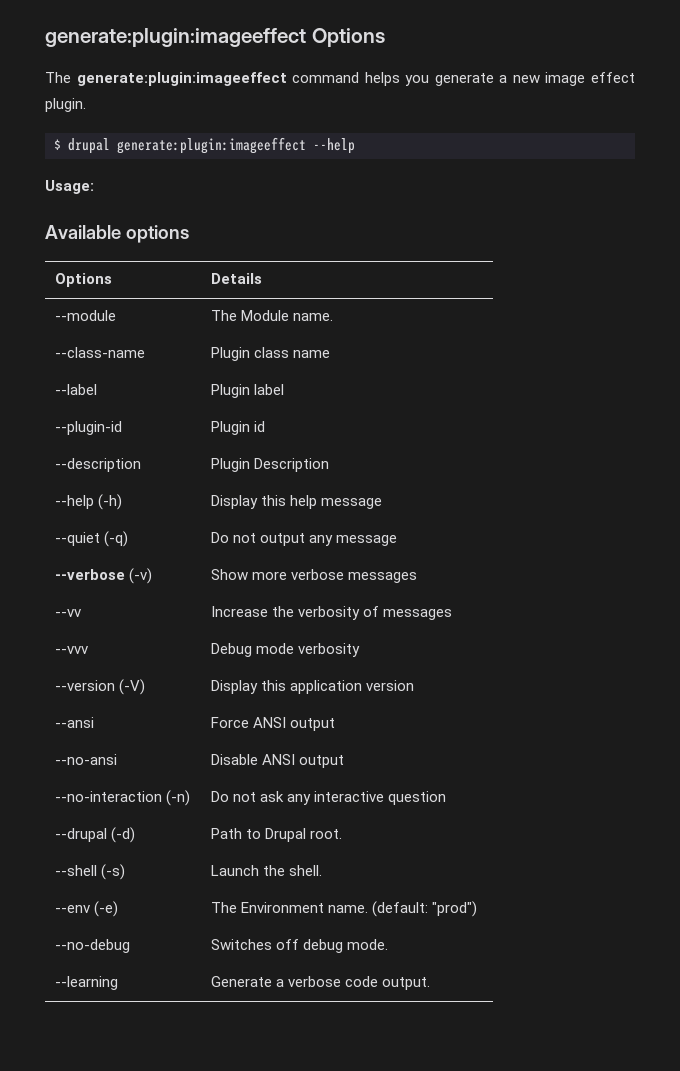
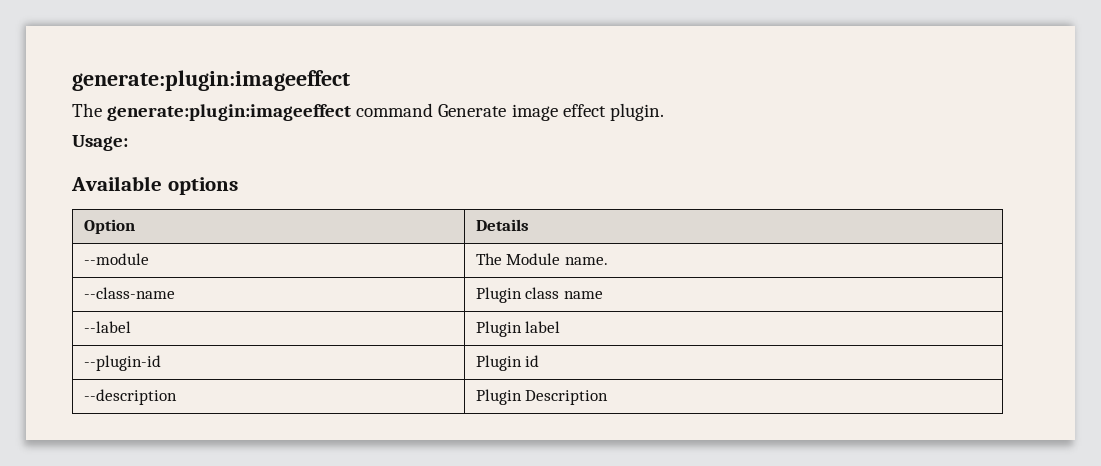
[45,28,385,47] generate:plugin:imageeffect Options -> [72,70,350,91] generate:plugin:imageeffect
[364,72,540,86] helps you generate a new -> [438,104,507,117] Generate
[54,137,355,154] // $ drupal generate:plugin:imageeffect --help -> (664, 112) none
[54,273,112,287] Options -> [83,219,135,234] Option
[54,494,122,510] [210,495,382,509] [54,531,128,547] [210,532,397,546] [54,568,152,584] [210,569,417,583] [54,609,81,617] [210,606,452,620] [54,646,88,654] [210,643,360,657] [54,679,145,695] [210,680,414,694] [54,717,94,728] [210,717,335,731] [54,754,117,765] [210,754,344,768] [54,790,190,806] [210,791,446,805] [54,827,135,843] [210,828,342,842] [54,864,125,880] [210,865,322,876] [54,901,118,917] [210,901,477,917] [54,939,130,953] [210,939,388,953] [54,976,118,990] [210,976,430,990] // --help (-h) | Display this help message // --quiet (-q) | Do not output any message // --verbose (-v) | Show more verbose messages // --vv | Increase the verbosity of messages // --vvv | Debug mode verbosity // --version (-V) | Display this application version // --ansi | Force ANSI output // --no-ansi | Disable ANSI output // --no-interaction (-n) | Do not ask any interactive question // --drupal (-d) | Path to Drupal root. // --shell (-s) | Launch the shell. // --env (-e) | The Environment name. (default: "prod") // --no-debug | Switches off debug mode. // --learning | Generate a verbose code output. -> (609, 397) none

